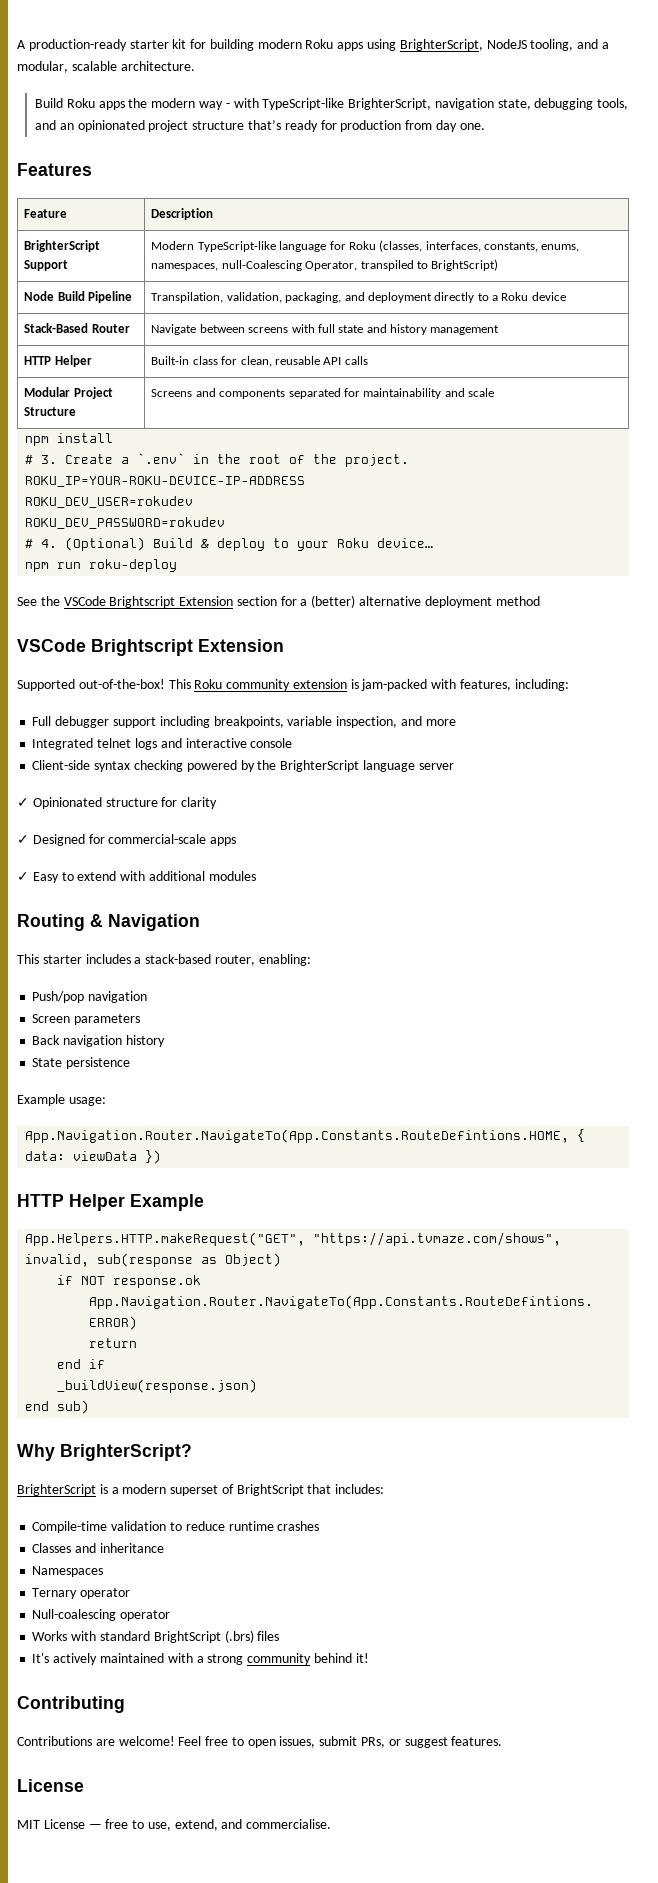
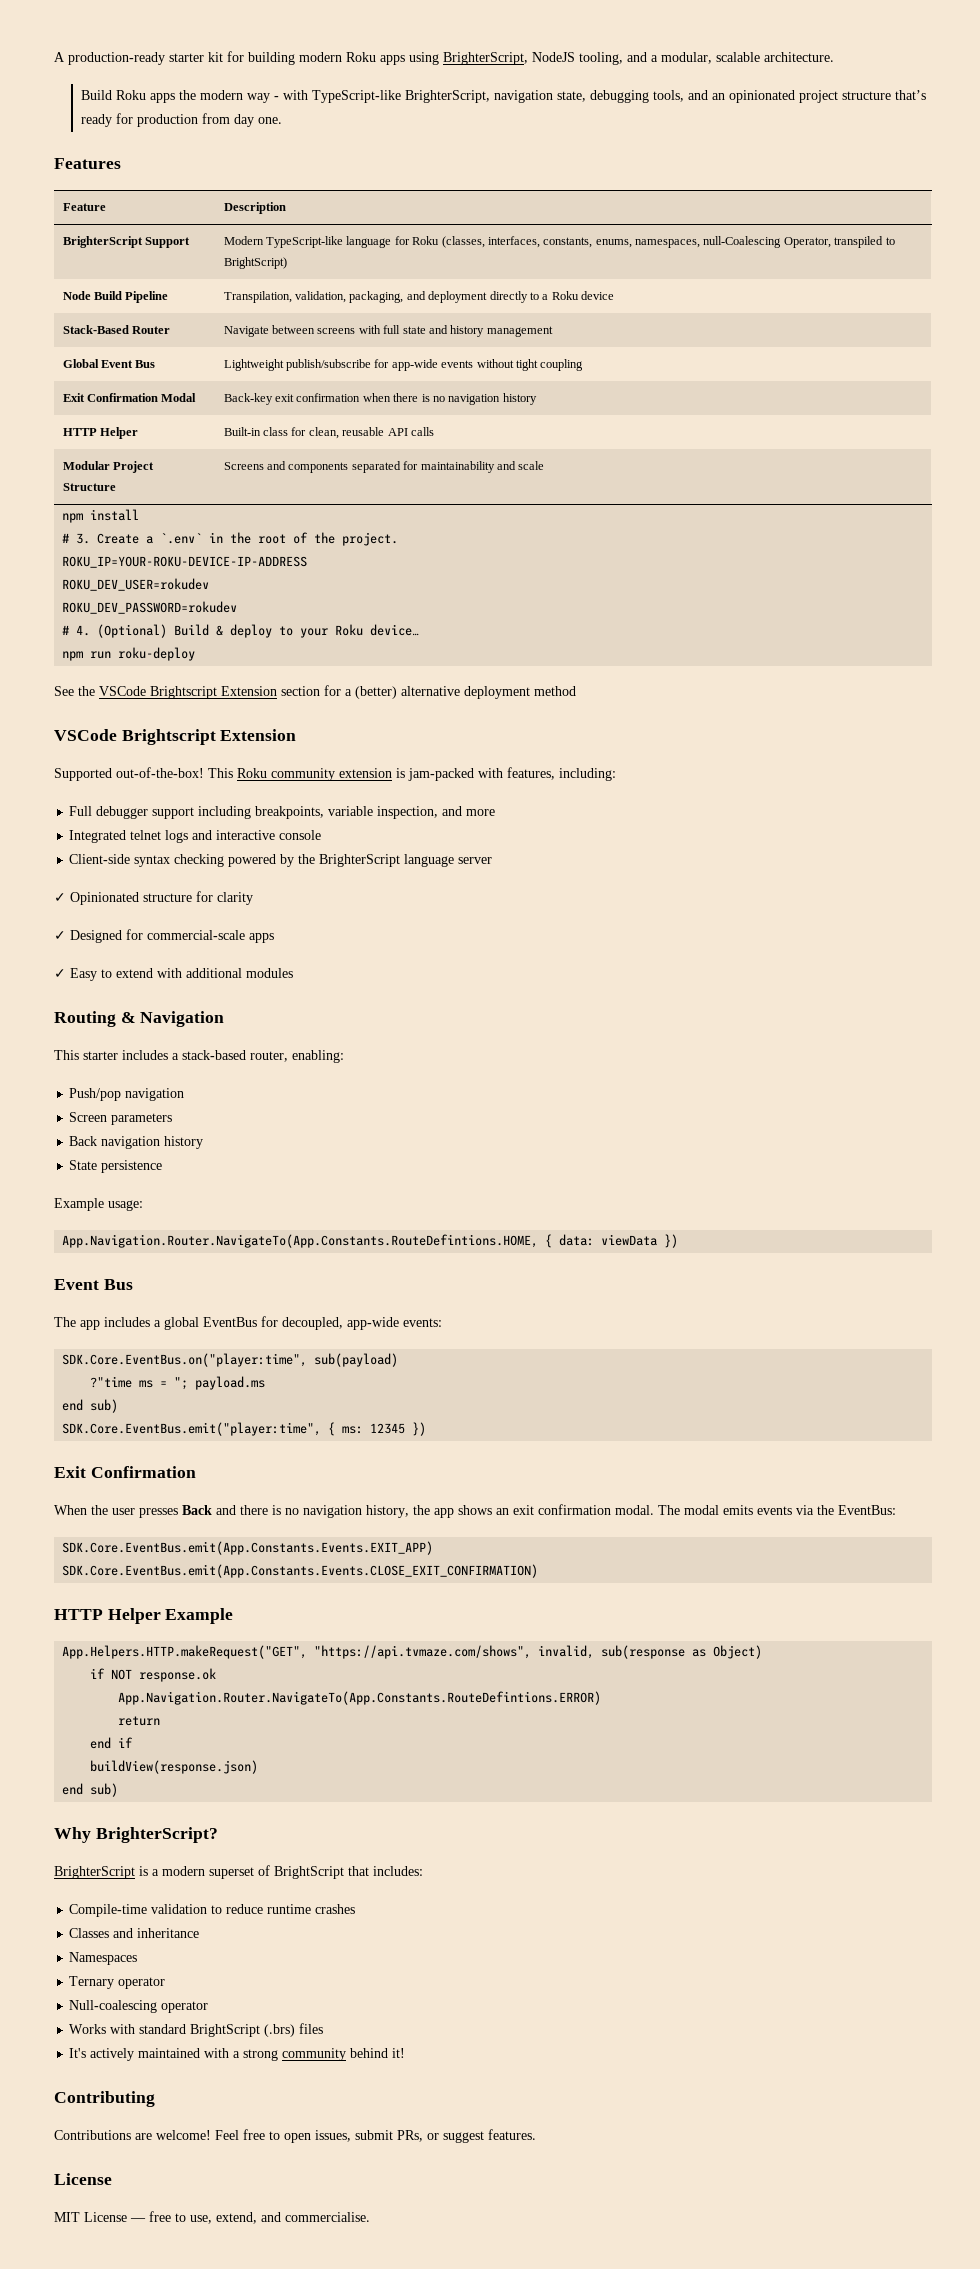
(500, 330) none -> [62,359,156,368] [223,359,584,371] [62,393,197,402] [223,393,537,405] // Global Event Bus | Lightweight publish/subscribe for app-wide events without tight coupling // Exit Confirmation Modal | Back‑key exit confirmation when there is no navigation history
(162, 1157) none -> [54,1279,133,1290] [54,1316,442,1330] [62,1353,399,1367] [90,1376,266,1390] [62,1399,119,1413] [62,1422,427,1436] [54,1466,196,1478] [54,1504,896,1518] [62,1541,434,1555] [62,1564,539,1578] // Event Bus // The app includes a global EventBus for decoupled, app‑wide events: // SDK.Core.EventBus.on("player:time", sub(payload) // ?"time ms = "; payload.ms // end sub) // SDK.Core.EventBus.emit("player:time", { ms: 12345 }) // Exit Confirmation // When the user presses Back and there is no navigation history, the app shows an exit confirmation modal. The modal emits events via the EventBus: // SDK.Core.EventBus.emit(App.Constants.Events.EXIT_APP) // SDK.Core.EventBus.emit(App.Constants.Events.CLOSE_EXIT_CONFIRMATION)
[57,1379,258,1393] _buildView(response.json) -> [90,1760,259,1774] buildView(response.json)

